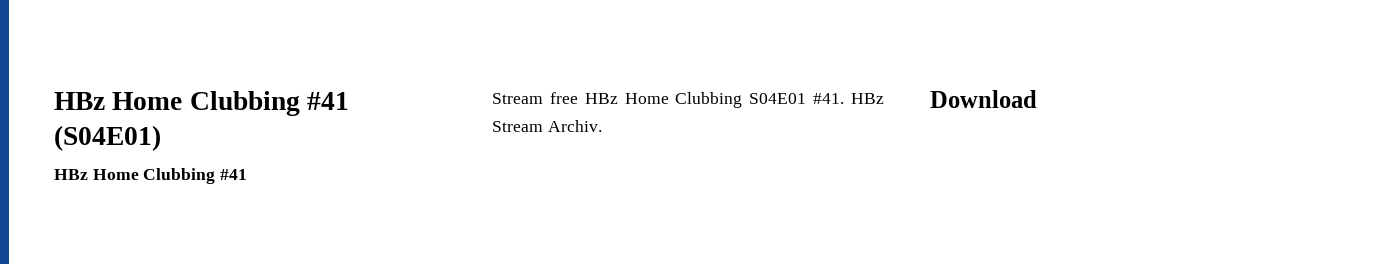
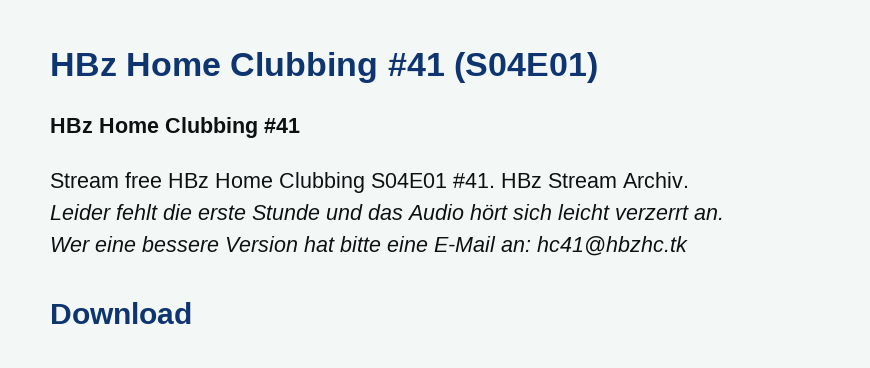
(602, 126) none -> [50,204,724,220] [50,236,688,256] // Leider fehlt die erste Stunde und das Audio hört sich leicht verzerrt an. // Wer eine bessere Version hat bitte eine E-Mail an: hc41@hbzhc.tk

